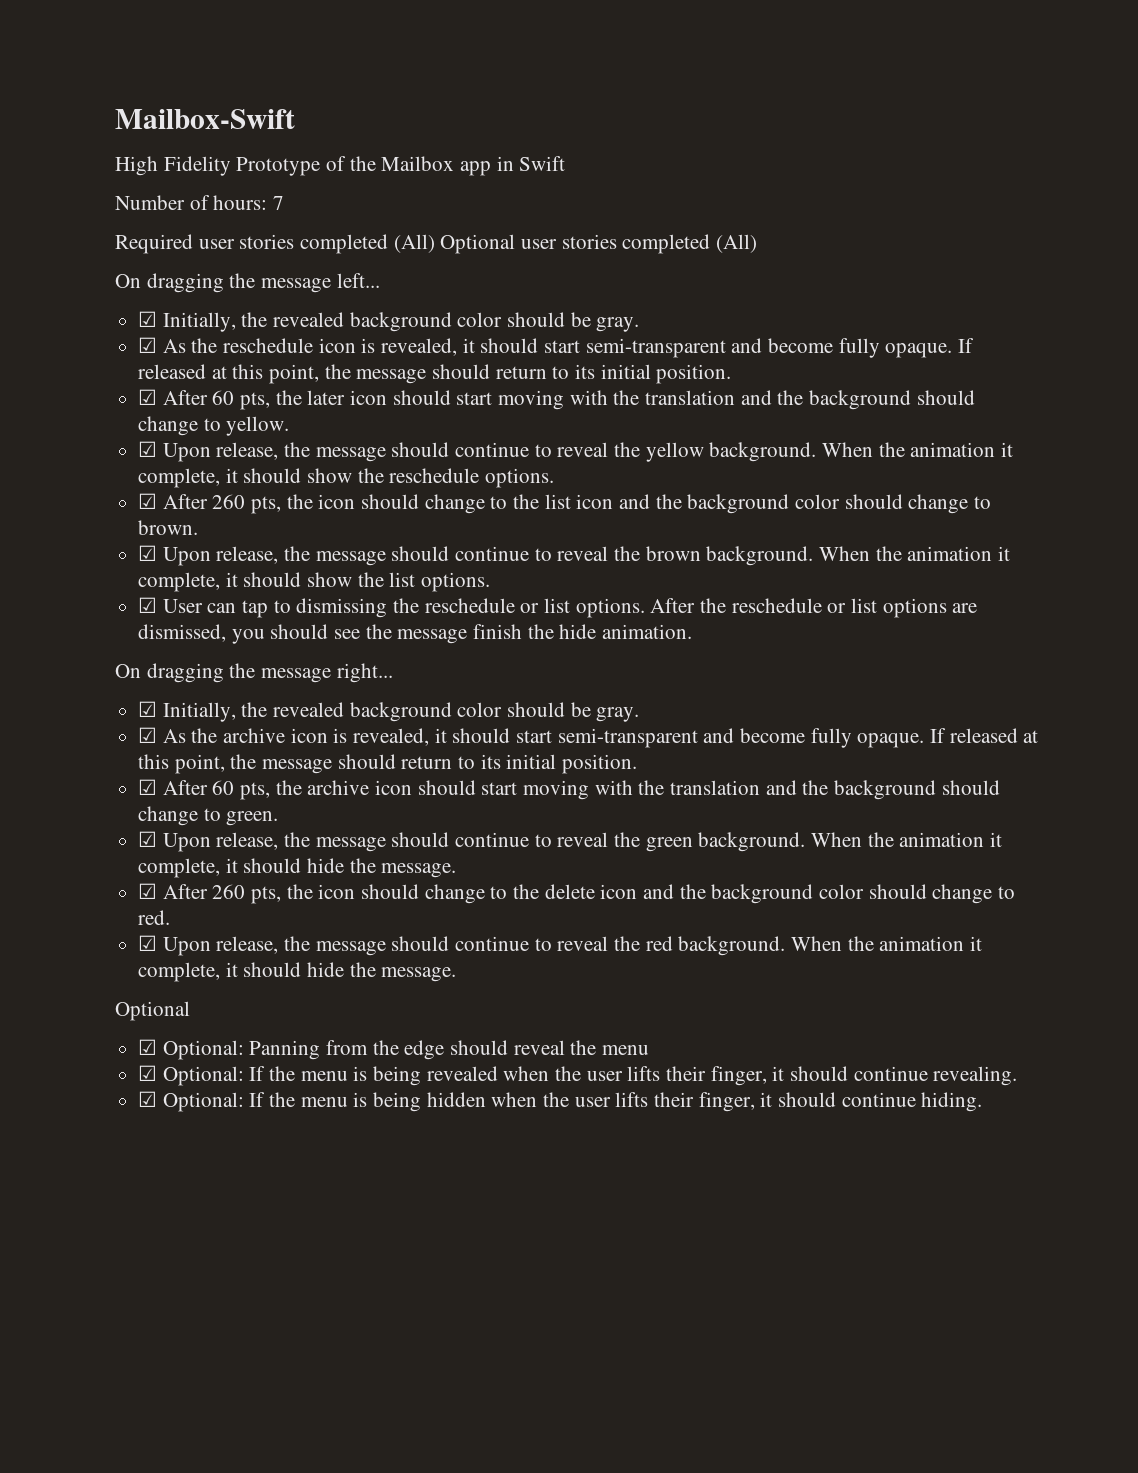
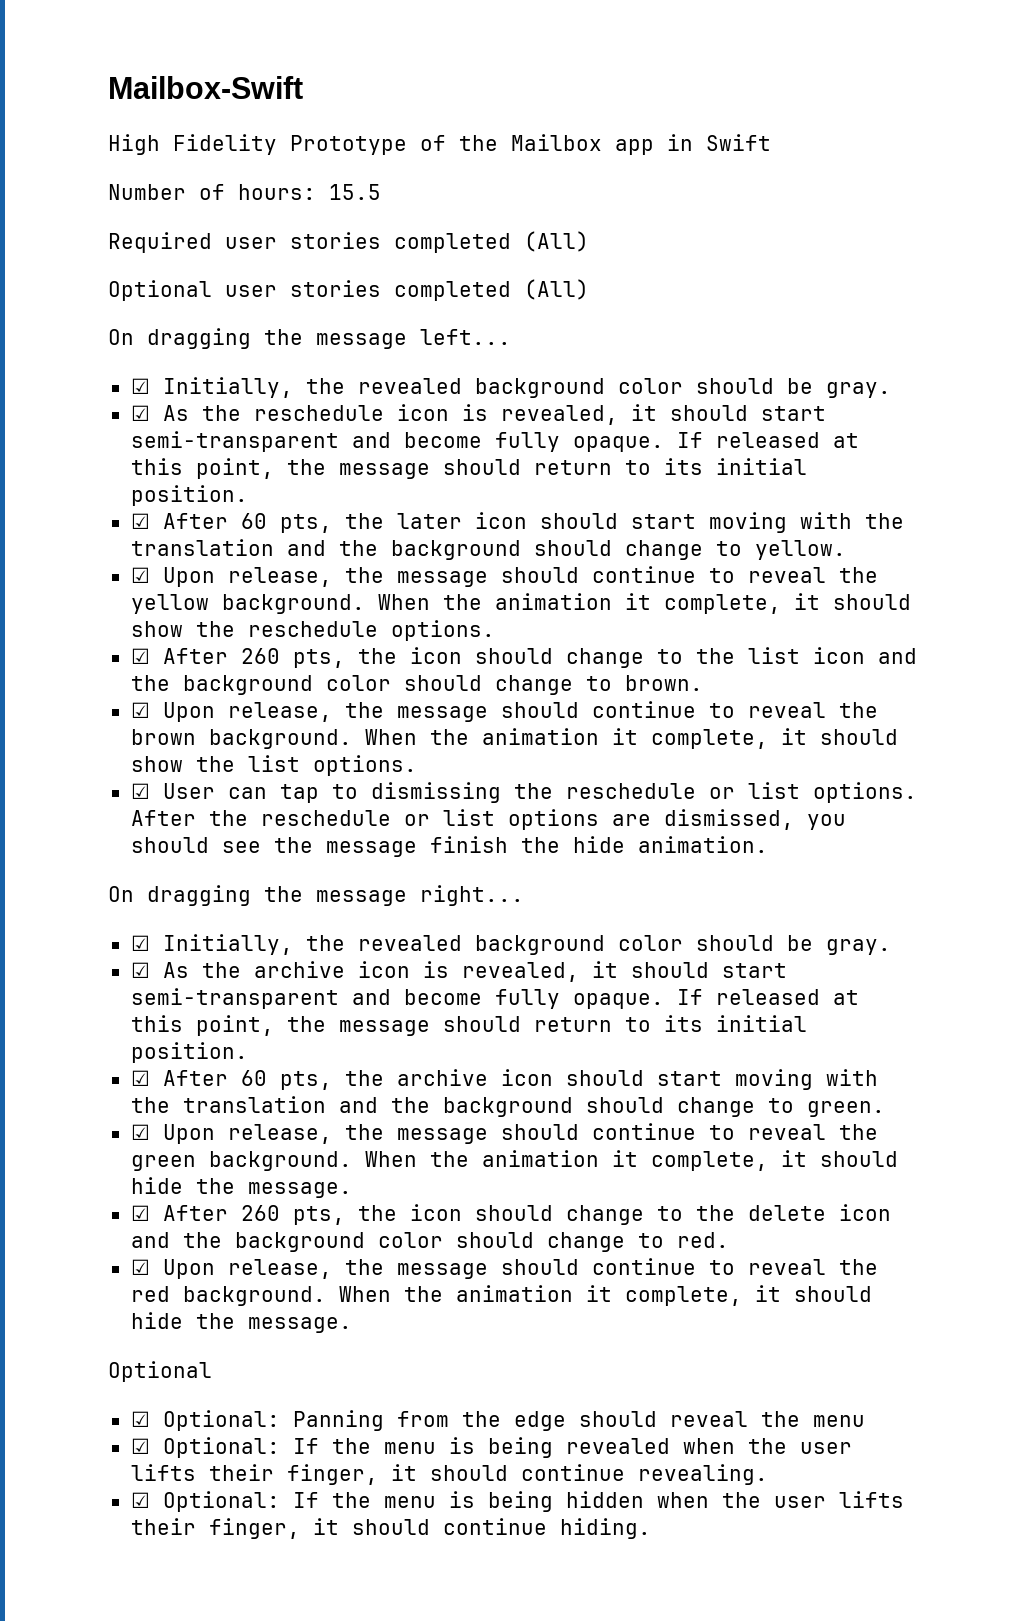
[273,196,285,210] 7 -> [329,184,381,200] 15.5
(435, 243) none -> (589, 241) //

